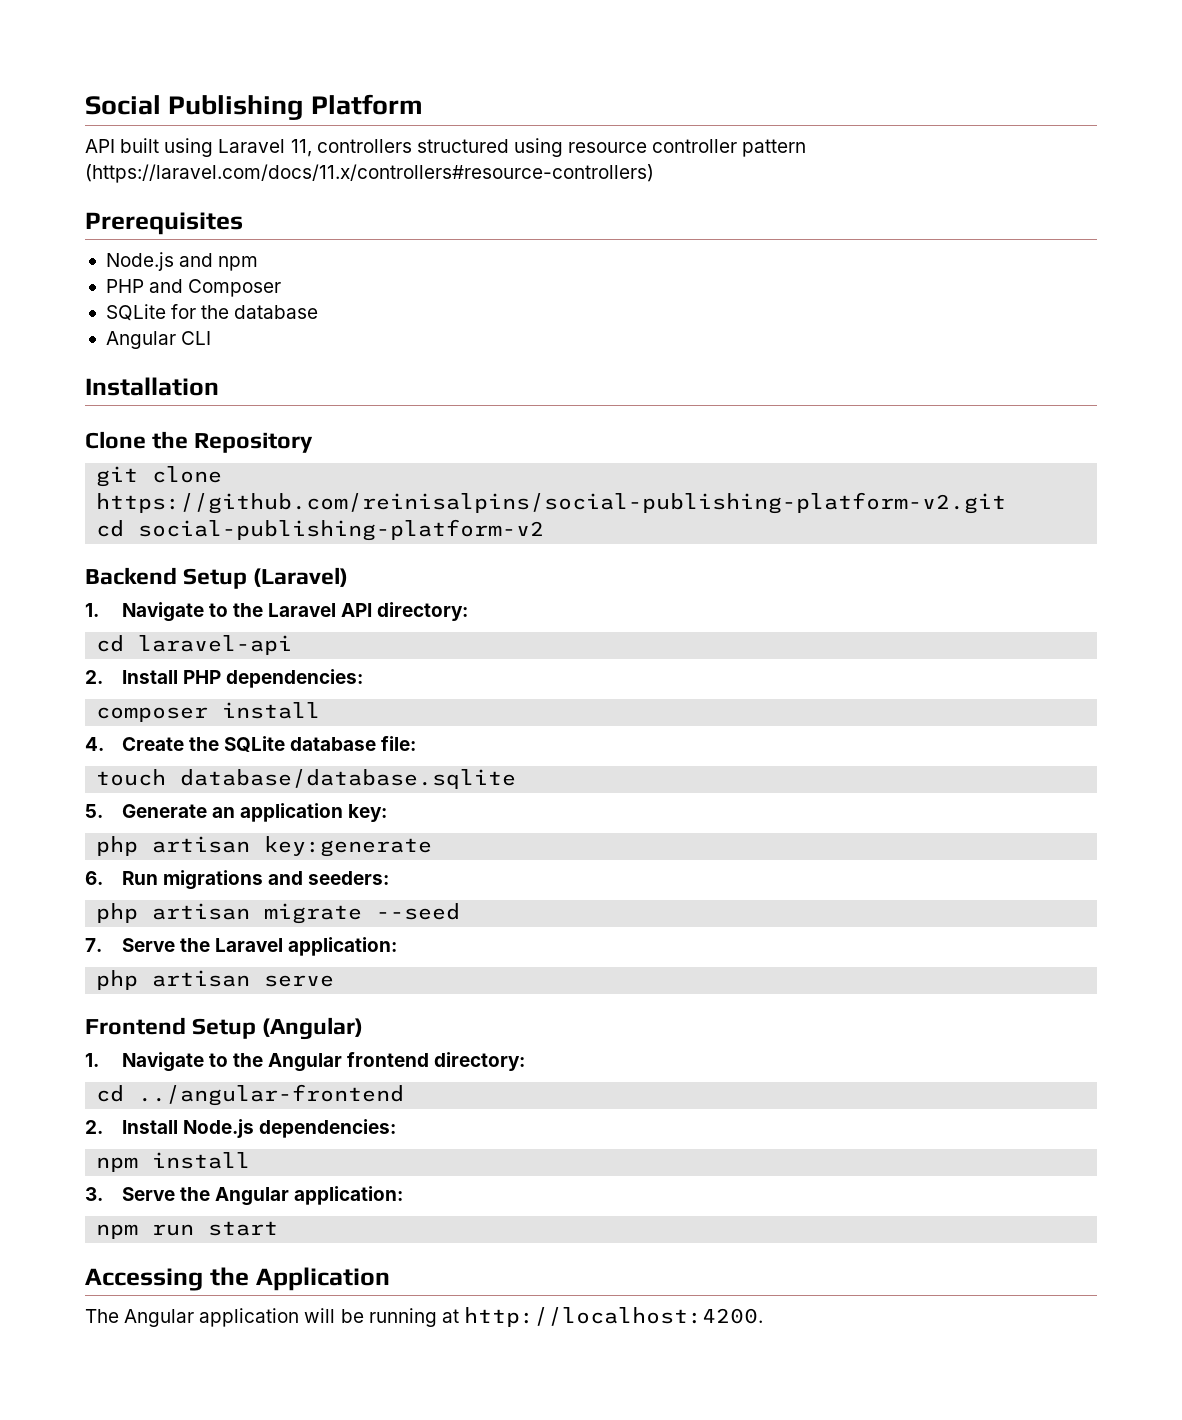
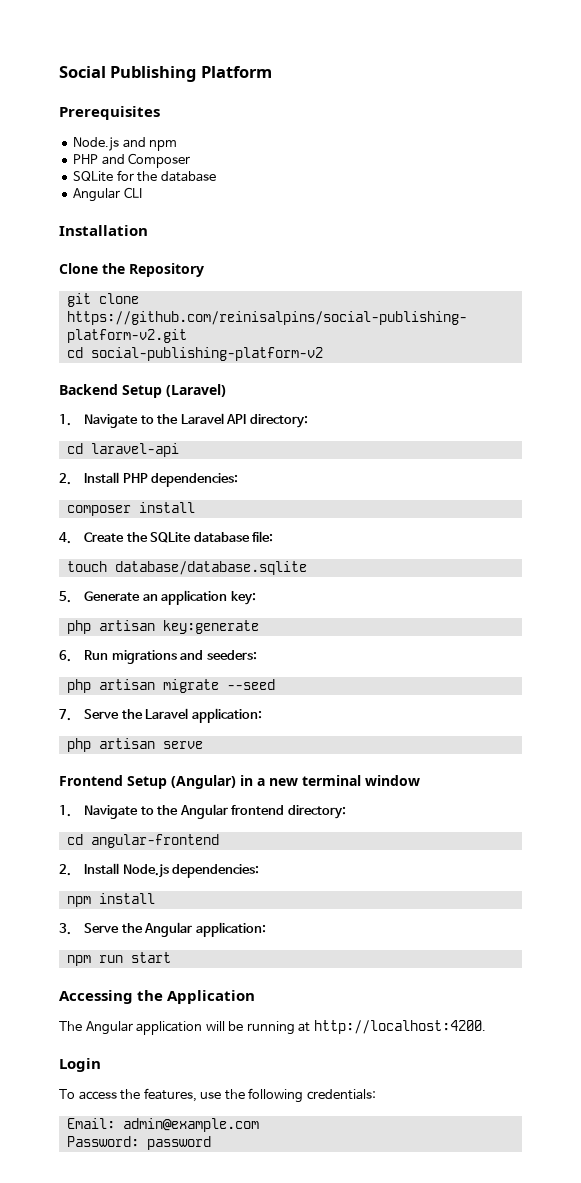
[85,138,807,157] [85,164,654,183] // API built using Laravel 11, controllers structured using resource controller pattern (https://laravel.com/docs/11.x/controllers#resource-controllers) -> (272, 72) none
(364, 1028) none -> [240,775,420,786] in a new terminal window
[138,1084,405,1106] ../angular-frontend -> [90,834,219,848] angular-frontend
(763, 1317) none -> [59,1058,101,1072] [59,1088,376,1103] [66,1118,259,1132] [66,1136,211,1150] // Login // To access the features, use the following credentials: // Email: admin@example.com // Password: password

